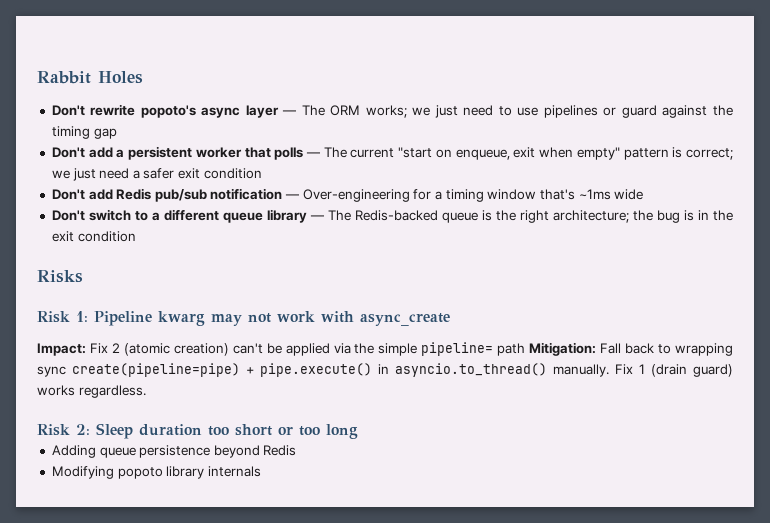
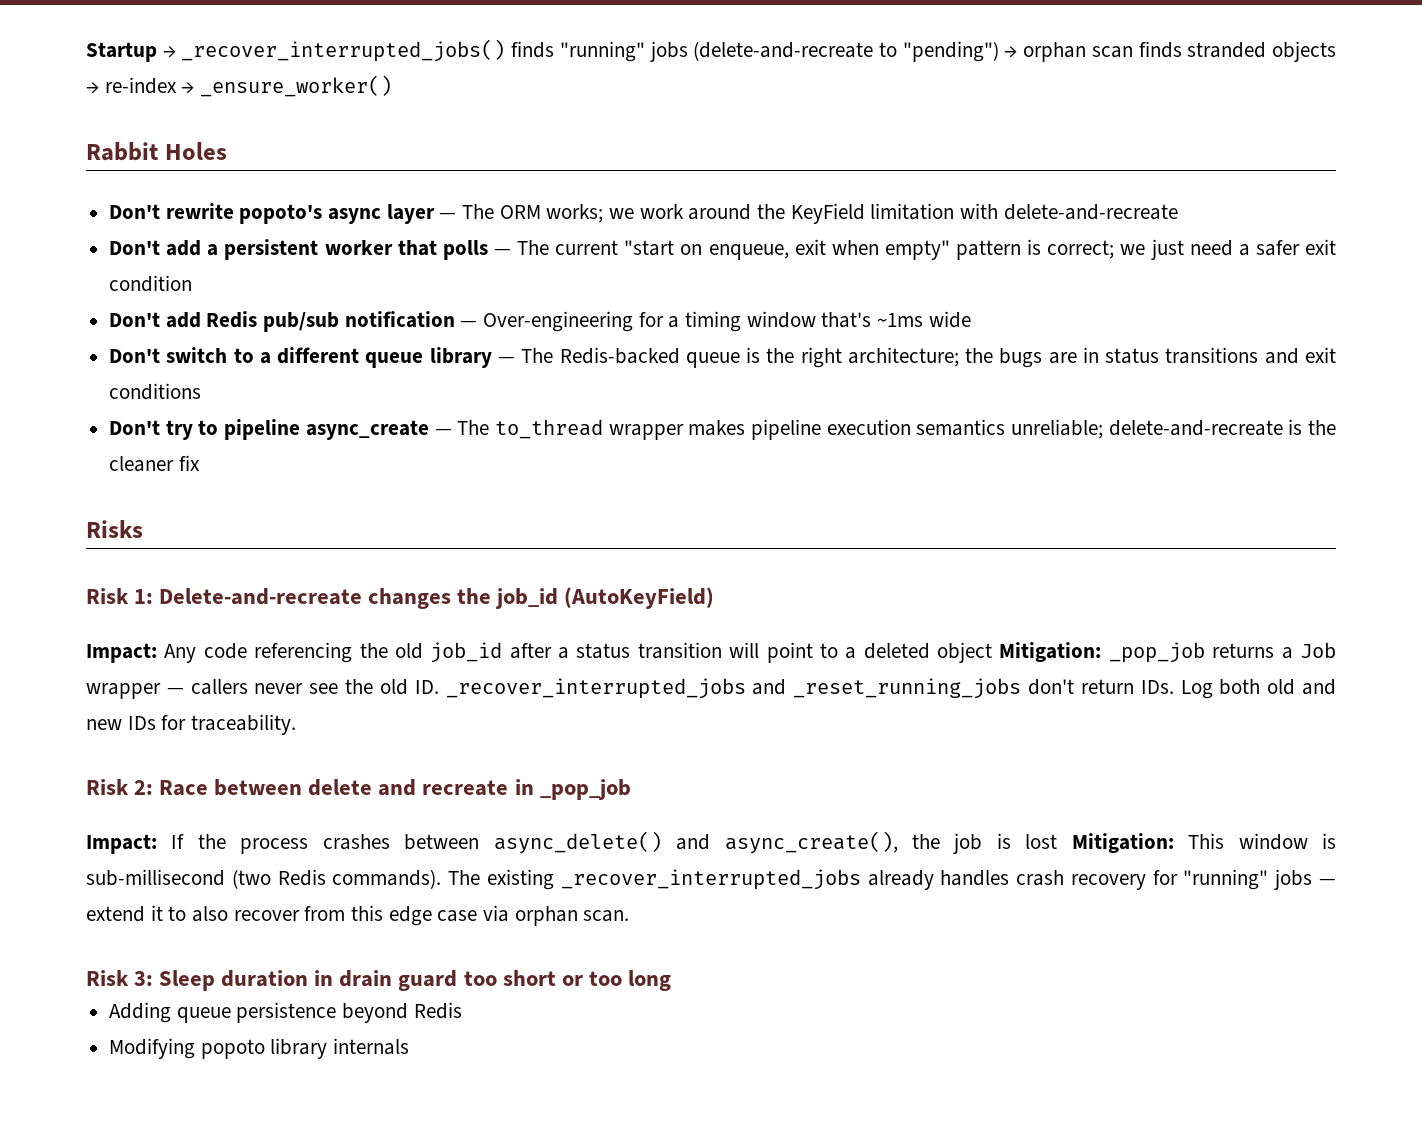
(37, 77) none -> [86,39,1336,62] [86,75,393,97] Startup → _recover_interrupted_jobs() finds "running" jobs (delete-and-recreate to "pending") → orphan scan finds stranded objects → re-index → _ensure_worker() //
[434,105,733,118] [51,126,117,139] just need to use pipelines or guard against the timing gap -> [639,203,1178,224] work around the KeyField limitation with delete-and-recreate
[656,210,733,223] [51,231,136,242] [37,270,83,283] [37,311,450,326] [37,342,734,356] [37,363,733,377] [37,385,146,398] [37,423,202,439] bug is in the exit condition // Risks // Risk 1: Pipeline kwarg may not work with async_create // Impact: Fix 2 (atomic creation) can't be applied via the simple pipeline= path Mitigation: Fall back to wrapping sync create(pipeline=pipe) + pipe.execute() in asyncio.to_thread() manually. Fix 1 (drain guard) works regardless. // Risk 2: Sleep duration -> [999,347,1336,368] [109,383,202,400] [109,419,1336,440] [109,455,200,472] [86,520,143,538] [86,587,715,609] [86,642,1336,663] [86,678,1336,699] [86,714,297,735] [86,779,631,800] [86,831,1336,854] [86,869,1336,890] [86,905,630,926] [86,970,458,991] bugs are in status transitions and exit conditions // Don't try to pipeline async_create — The to_thread wrapper makes pipeline execution semantics unreliable; delete-and-recreate is the cleaner fix // Risks // Risk 1: Delete-and-recreate changes the job_id (AutoKeyField) // Impact: Any code referencing the old job_id after a status transition will point to a deleted object Mitigation: _pop_job returns a Job wrapper — callers never see the old ID. _recover_interrupted_jobs and _reset_running_jobs don't return IDs. Log both old and new IDs for traceability. // Risk 2: Race between delete and recreate in _pop_job // Impact: If the process crashes between async_delete() and async_create(), the job is lost Mitigation: This window is sub-millisecond (two Redis commands). The existing _recover_interrupted_jobs already handles crash recovery for "running" jobs — extend it to also recover from this edge case via orphan scan. // Risk 3: Sleep duration in drain guard

